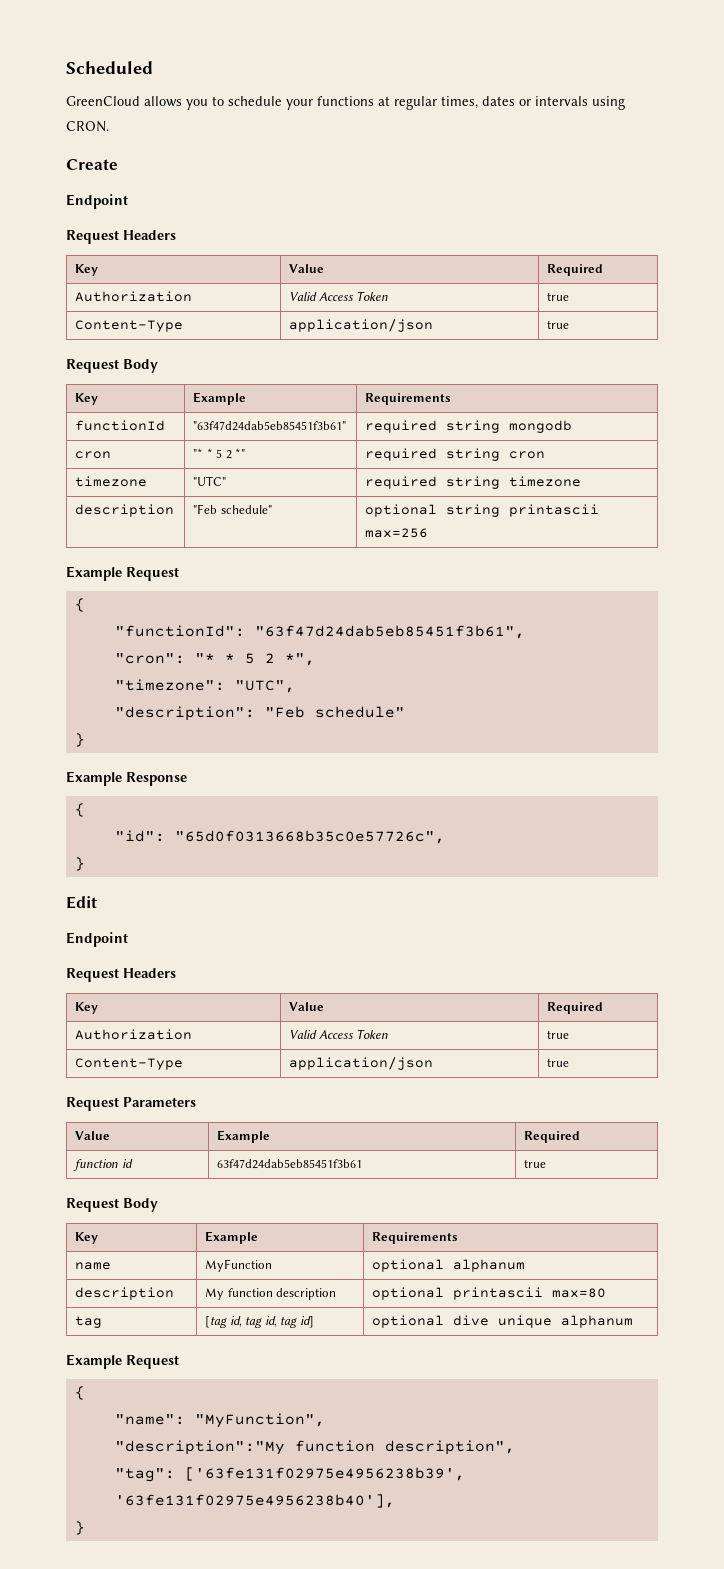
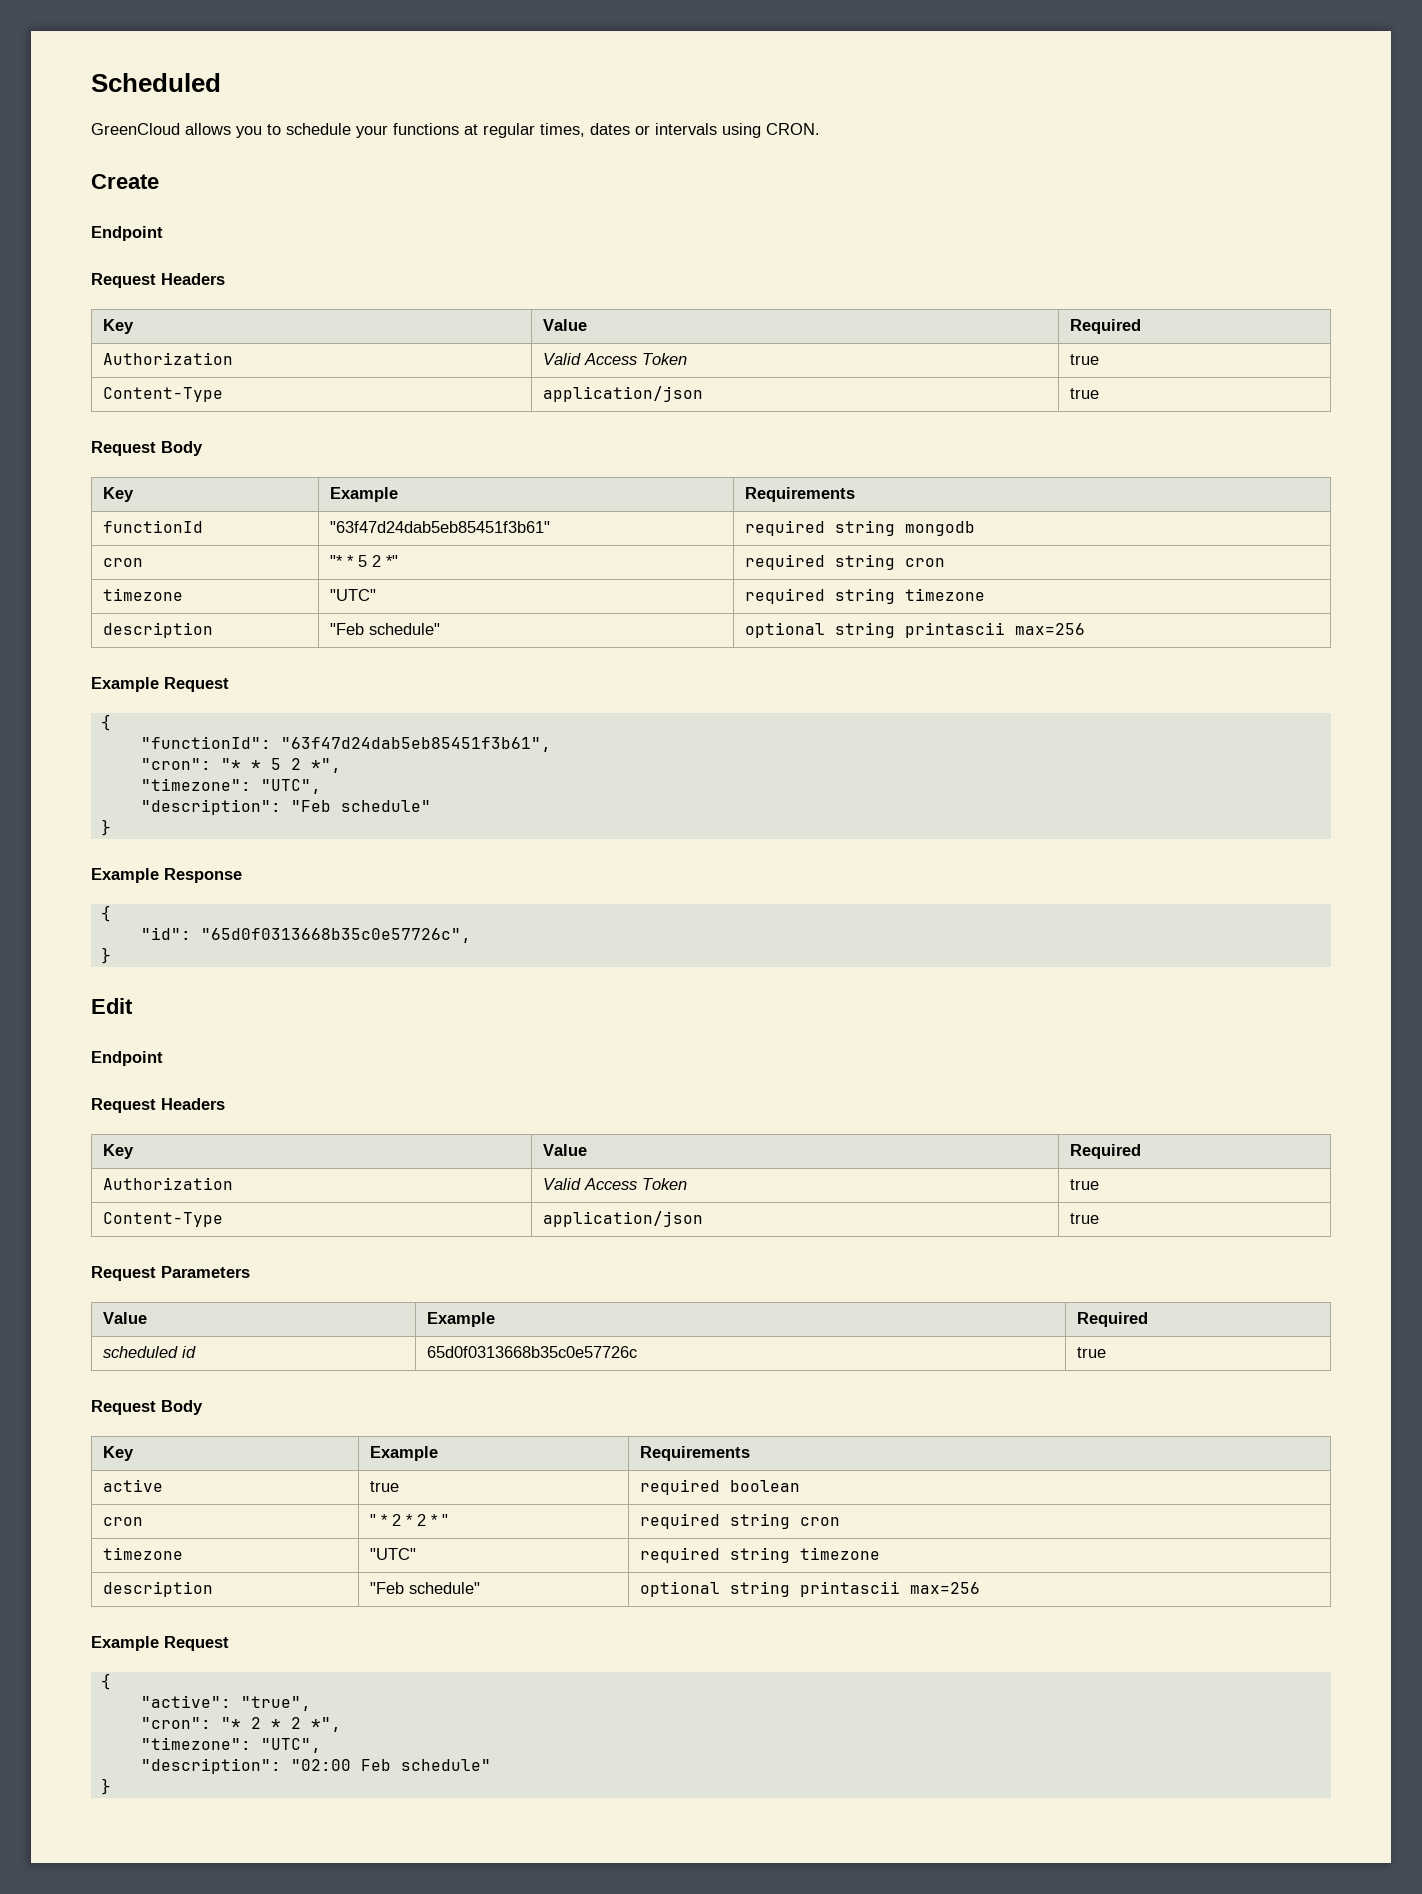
[73,1159,119,1171] function -> [102,1346,178,1358] scheduled
[217,1159,363,1169] [524,1159,547,1168] [66,1198,158,1212] [75,1232,99,1244] [205,1231,259,1244] [372,1232,458,1244] [75,1262,112,1270] [205,1259,273,1272] [372,1259,526,1272] [75,1287,175,1300] [205,1288,337,1300] [372,1287,607,1300] [75,1316,103,1328] [205,1316,314,1328] [372,1315,634,1328] [66,1354,179,1369] [74,1386,85,1400] [114,1413,325,1428] [114,1440,515,1455] [114,1467,465,1482] [114,1494,395,1508] 63f47d24dab5eb85451f3b61 | true // Request Body // Key | Example | Requirements // name | MyFunction | optional alphanum // description | My function description | optional printascii max=80 // tag | [tag id, tag id, tag id] | optional dive unique alphanum // Example Request // { // "name": "MyFunction", // "description":"My function description", // "tag": ['63fe131f02975e4956238b39', '63fe131f02975e4956238b40'], -> [426,1346,637,1358] [1076,1347,1106,1358] [91,1400,203,1415] [102,1446,134,1461] [369,1446,438,1461] [639,1446,750,1461] [102,1479,163,1492] [369,1481,399,1492] [639,1479,800,1495] [102,1517,143,1526] [369,1514,448,1526] [639,1513,840,1529] [102,1547,183,1560] [369,1548,416,1560] [639,1547,880,1563] [102,1581,213,1597] [369,1582,480,1594] [639,1581,980,1597] [91,1636,229,1651] [100,1673,111,1690] [140,1695,311,1711] [140,1717,341,1732] [140,1737,321,1753] [140,1758,491,1774] 65d0f0313668b35c0e57726c | true // Request Body // Key | Example | Requirements // active | true | required boolean // cron | " * 2 * 2 * " | required string cron // timezone | "UTC" | required string timezone // description | "Feb schedule" | optional string printascii max=256 // Example Request // { // "active": "true", // "cron": "* 2 * 2 *", // "timezone": "UTC", // "description": "02:00 Feb schedule"

